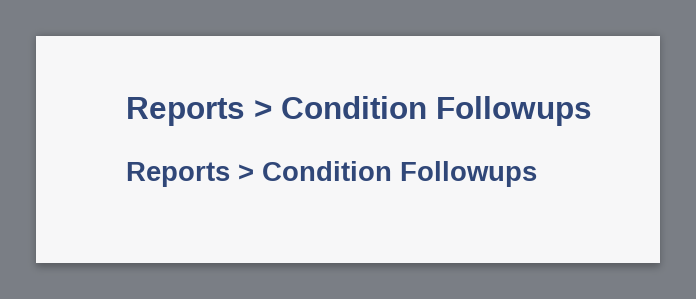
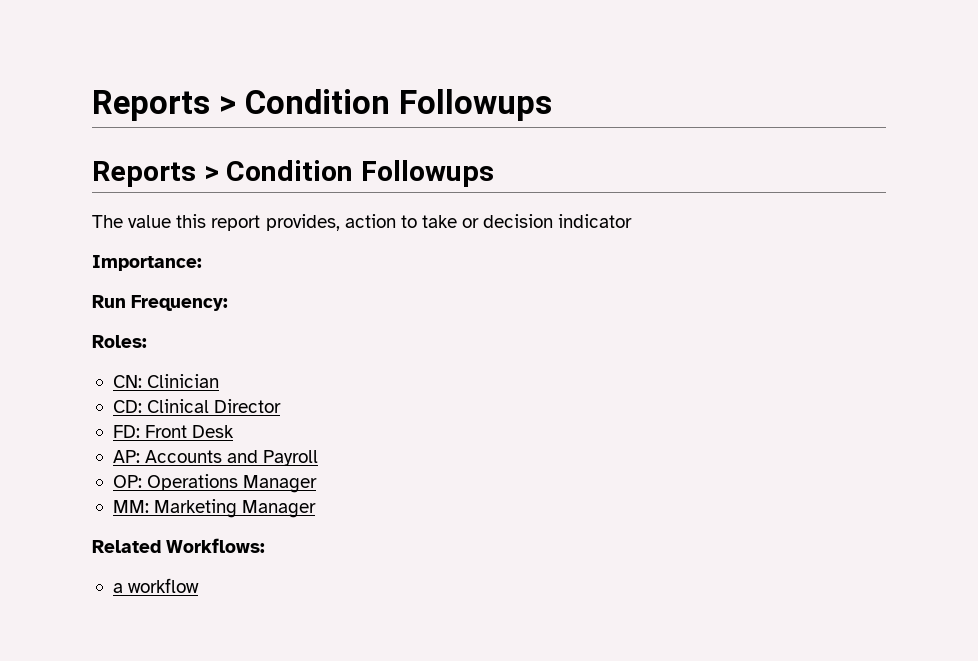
(537, 174) none -> [92,214,633,231] [92,255,202,271] [92,295,229,311] [92,335,147,348] [112,374,220,388] [112,399,282,413] [112,425,235,438] [112,450,319,466] [112,474,318,493] [112,499,317,518] [92,538,266,553] [112,578,200,593] // The value this report provides, action to take or decision indicator // Importance: // Run Frequency: // Roles: // CN: Clinician // CD: Clinical Director // FD: Front Desk // AP: Accounts and Payroll // OP: Operations Manager // MM: Marketing Manager // Related Workflows: // a workflow

